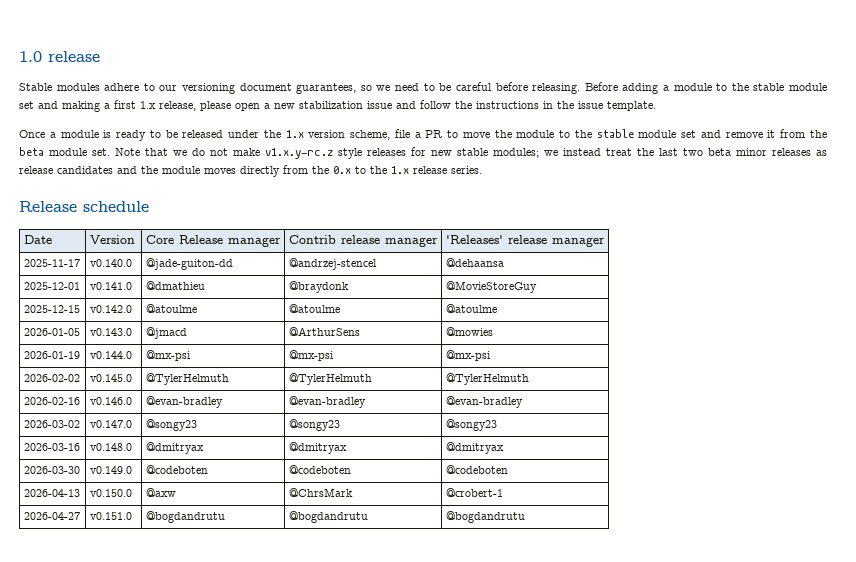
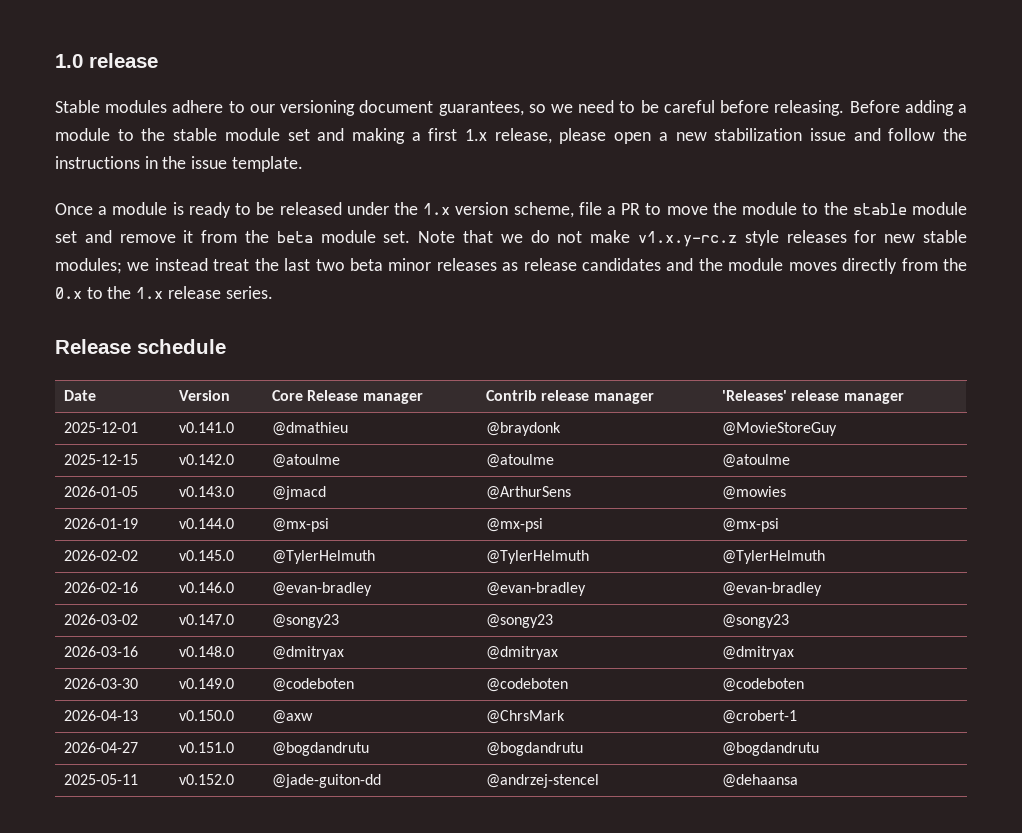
[23,259,80,267] [89,259,132,267] [145,258,233,270] [288,258,377,270] [445,258,504,267] // 2025-11-17 | v0.140.0 | @jade-guiton-dd | @andrzej-stencel | @dehaansa -> (904, 398) none
(525, 517) none -> [64,774,139,785] [179,774,235,785] [272,774,382,788] [486,774,600,788] [722,774,799,788] // 2025-05-11 | v0.152.0 | @jade-guiton-dd | @andrzej-stencel | @dehaansa

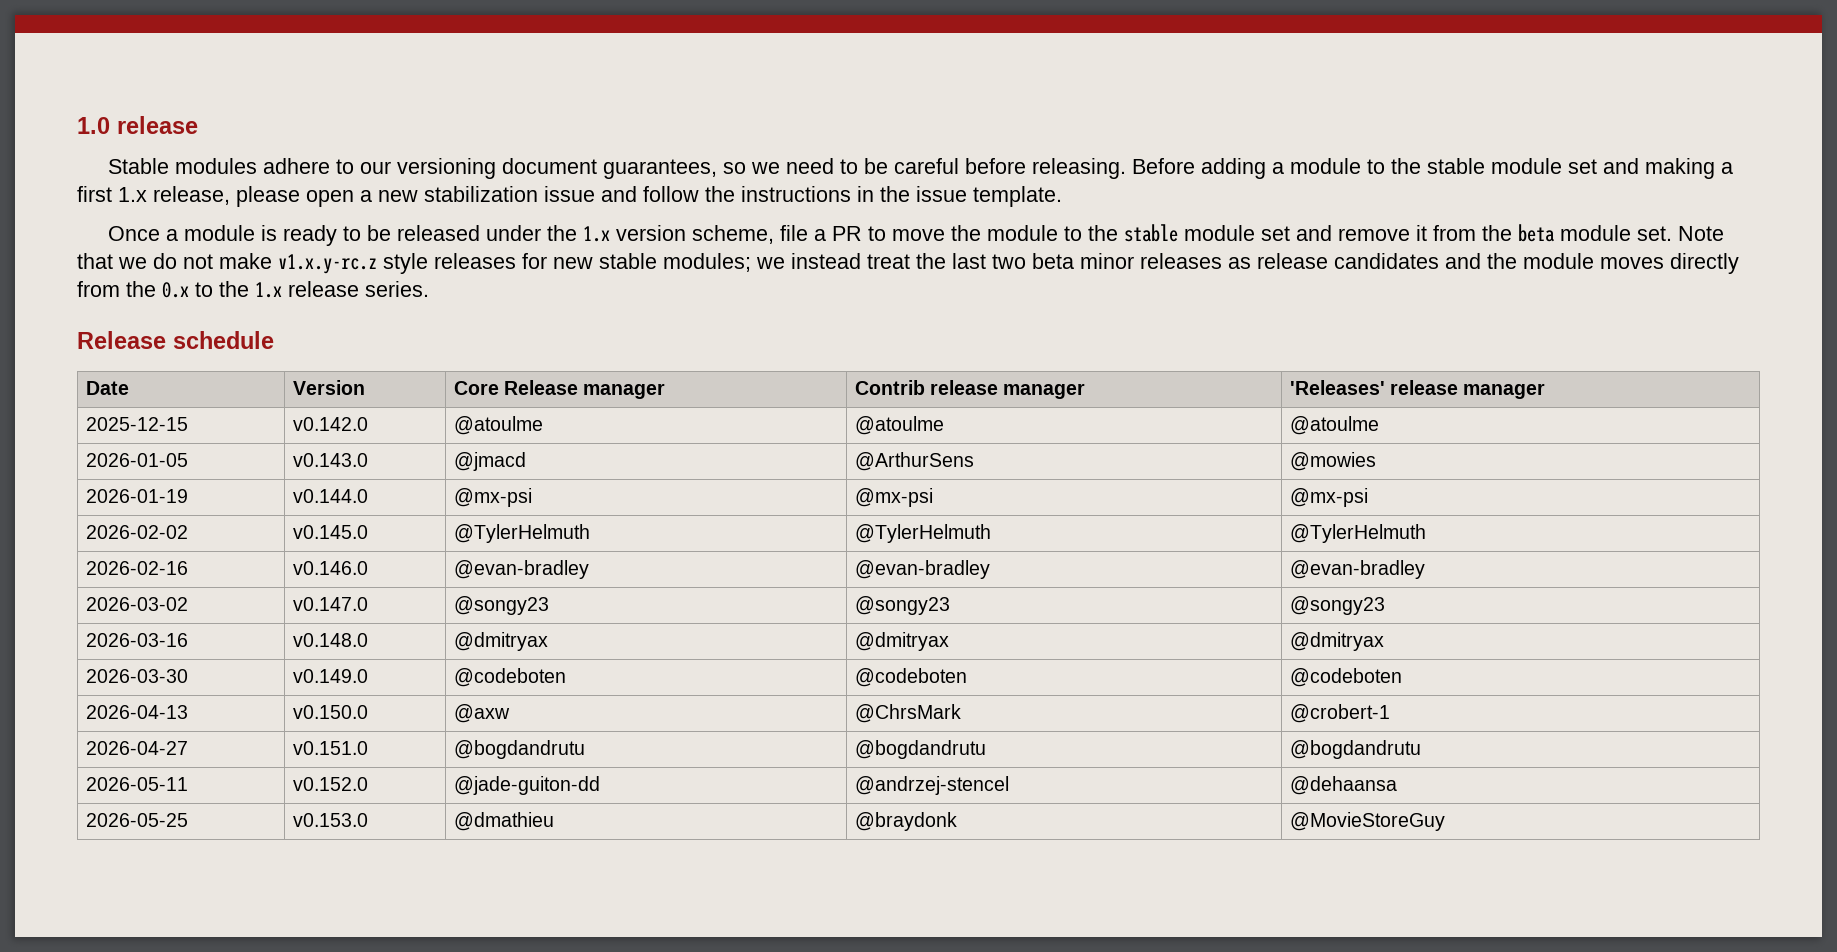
[64,422,139,433] [179,422,235,433] [272,422,349,436] [486,422,562,436] [722,422,838,436] // 2025-12-01 | v0.141.0 | @dmathieu | @braydonk | @MovieStoreGuy -> (1546, 391) none
[64,774,139,785] 2025-05-11 -> [85,777,188,791] 2026-05-11
(799, 781) none -> [85,813,188,827] [292,813,368,827] [453,812,554,831] [854,812,957,831] [1289,812,1445,831] // 2026-05-25 | v0.153.0 | @dmathieu | @braydonk | @MovieStoreGuy

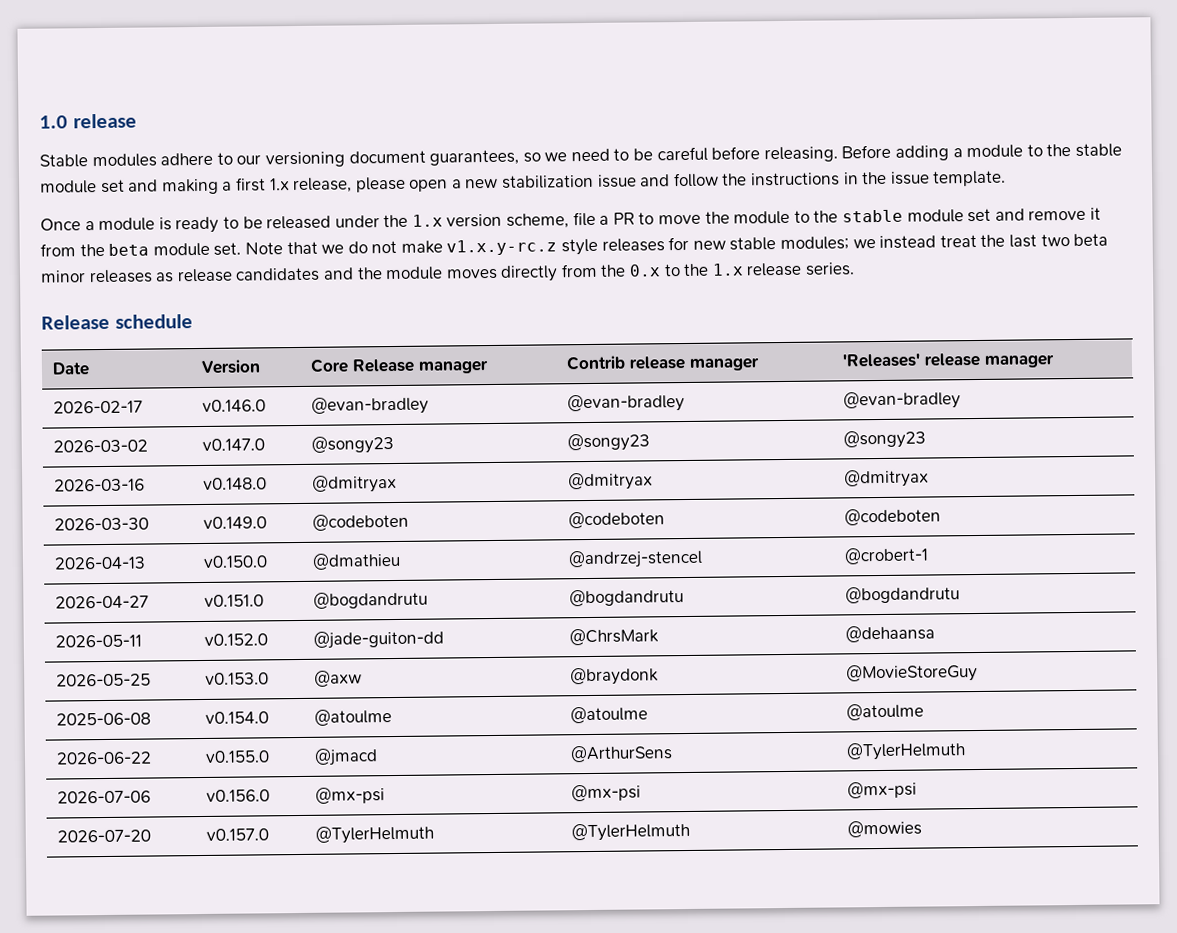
[85,417,188,431] [292,417,368,431] [453,416,543,435] [854,416,944,435] [1289,416,1379,435] [85,453,188,467] [292,453,368,467] [453,452,526,471] [854,452,974,471] [1289,452,1376,471] [85,489,188,503] [292,489,368,503] [453,488,532,507] [854,488,933,507] [1289,488,1368,507] [85,525,188,539] [292,525,368,539] [453,524,590,543] [854,524,991,543] [1289,524,1426,543] [85,561,188,575] 2025-12-15 | v0.142.0 | @atoulme | @atoulme | @atoulme // 2026-01-05 | v0.143.0 | @jmacd | @ArthurSens | @mowies // 2026-01-19 | v0.144.0 | @mx-psi | @mx-psi | @mx-psi // 2026-02-02 | v0.145.0 | @TylerHelmuth | @TylerHelmuth | @TylerHelmuth // 2026-02-16 -> [52,400,143,414] 2026-02-17
[453,704,510,723] [854,704,961,723] @axw | @ChrsMark -> [311,552,401,570] [567,549,703,569] @dmathieu | @andrzej-stencel
[854,776,1009,795] @andrzej-stencel -> [568,628,659,646] @ChrsMark
[453,812,554,831] @dmathieu -> [313,670,362,687] @axw
(1445, 821) none -> [55,712,151,726] [204,711,269,724] [313,709,392,726] [569,706,648,724] [845,703,924,721] [55,751,152,765] [204,750,270,763] [313,748,378,766] [569,745,673,763] [845,742,966,761] [56,790,151,804] [205,789,270,802] [314,787,385,804] [570,784,641,802] [846,781,917,799] [56,829,151,843] [205,828,269,841] [314,825,434,844] [570,822,690,842] [846,820,922,838] // 2025-06-08 | v0.154.0 | @atoulme | @atoulme | @atoulme // 2026-06-22 | v0.155.0 | @jmacd | @ArthurSens | @TylerHelmuth // 2026-07-06 | v0.156.0 | @mx-psi | @mx-psi | @mx-psi // 2026-07-20 | v0.157.0 | @TylerHelmuth | @TylerHelmuth | @mowies

